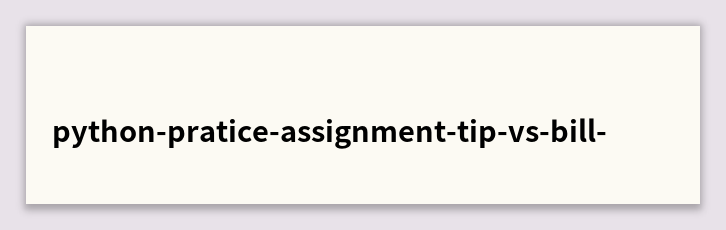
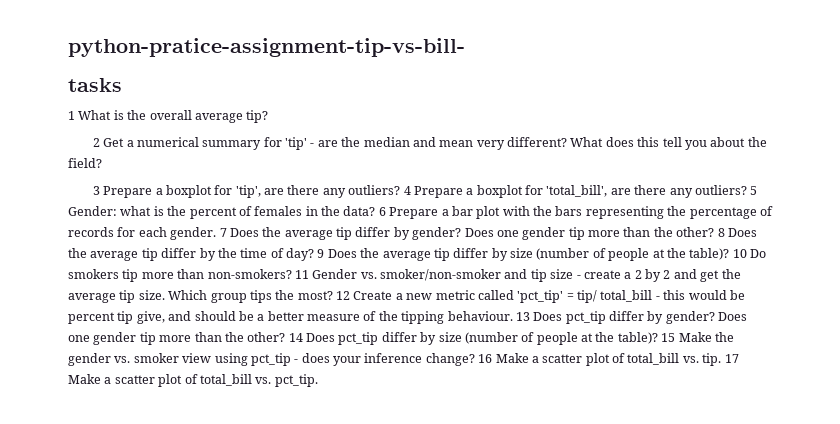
(607, 133) none -> [68,78,122,92] [68,110,269,123] [92,137,767,150] [68,158,102,168] [92,185,758,198] [68,206,773,219] [68,227,757,240] [68,248,766,261] [68,269,741,282] [68,290,745,303] [68,311,748,324] [68,332,734,345] [68,353,739,366] [68,374,318,387] // tasks // 1 What is the overall average tip? // 2 Get a numerical summary for 'tip' - are the median and mean very different? What does this tell you about the field? // 3 Prepare a boxplot for 'tip', are there any outliers? 4 Prepare a boxplot for 'total_bill', are there any outliers? 5 Gender: what is the percent of females in the data? 6 Prepare a bar plot with the bars representing the percentage of records for each gender. 7 Does the average tip differ by gender? Does one gender tip more than the other? 8 Does the average tip differ by the time of day? 9 Does the average tip differ by size (number of people at the table)? 10 Do smokers tip more than non-smokers? 11 Gender vs. smoker/non-smoker and tip size - create a 2 by 2 and get the average tip size. Which group tips the most? 12 Create a new metric called 'pct_tip' = tip/ total_bill - this would be percent tip give, and should be a better measure of the tipping behaviour. 13 Does pct_tip differ by gender? Does one gender tip more than the other? 14 Does pct_tip differ by size (number of people at the table)? 15 Make the gender vs. smoker view using pct_tip - does your inference change? 16 Make a scatter plot of total_bill vs. tip. 17 Make a scatter plot of total_bill vs. pct_tip.

